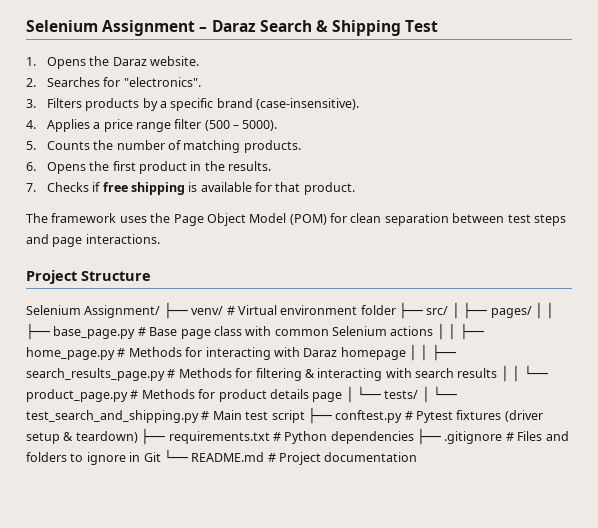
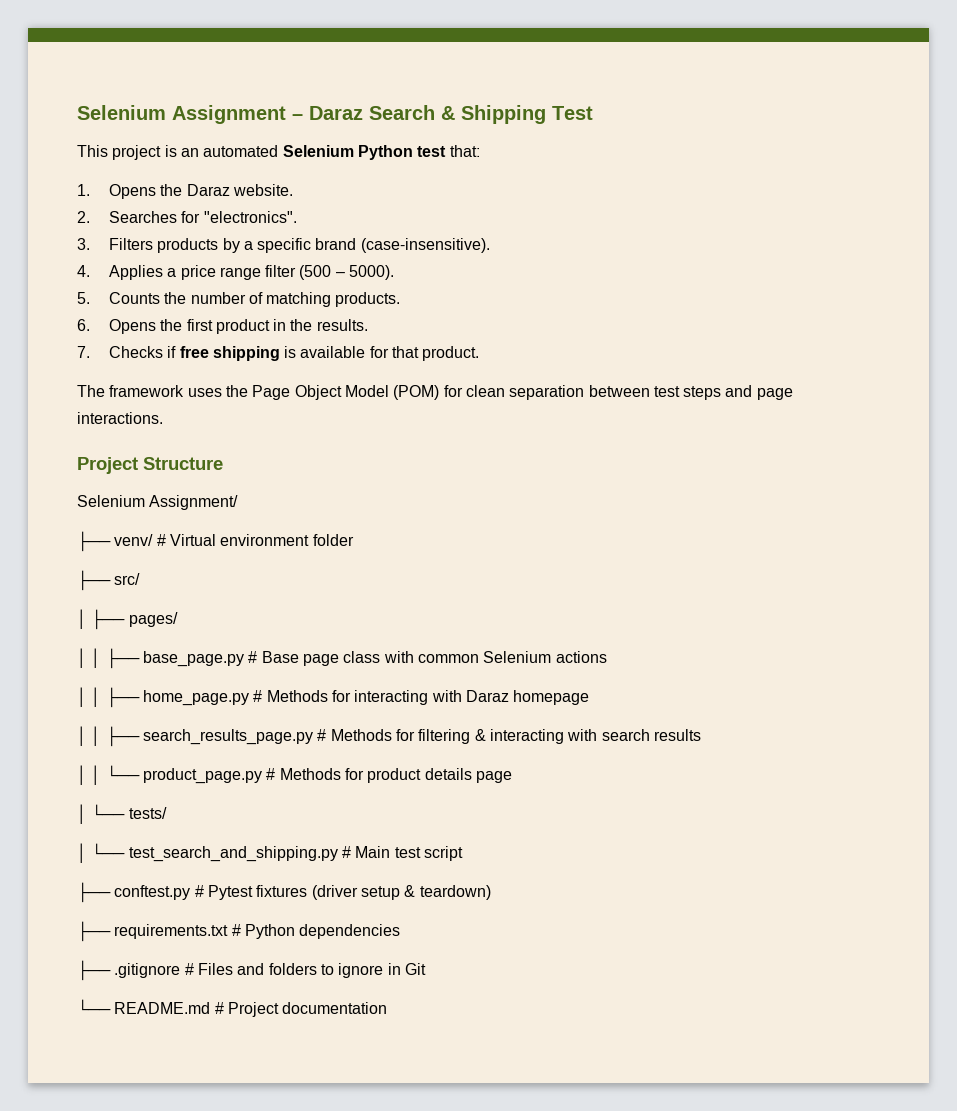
(439, 26) none -> [77,145,480,160] // This project is an automated Selenium Python test that:
(161, 311) none -> (239, 502) //
(396, 310) none -> (354, 540) //
(449, 310) none -> (141, 579) //
(532, 312) none -> (178, 619) //
(434, 331) none -> (607, 657) //
(406, 353) none -> (590, 697) //
(498, 373) none -> (701, 735) //
(343, 397) none -> (512, 777) //
(419, 394) none -> (167, 813) //
(305, 416) none -> (463, 853) //
(138, 437) none -> (491, 892) //
(414, 437) none -> (401, 931) //
(161, 457) none -> (426, 969) //

